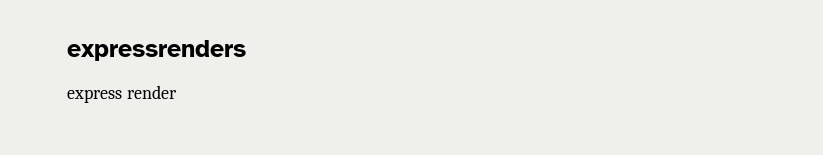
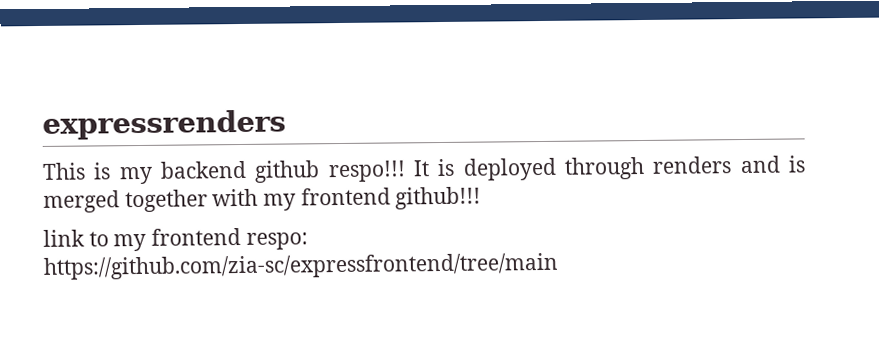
[67,85,177,103] express render -> [42,155,807,185] [43,186,482,213] [43,227,308,252] [43,252,559,280] This is my backend github respo!!! It is deployed through renders and is merged together with my frontend github!!! // link to my frontend respo: https://github.com/zia-sc/expressfrontend/tree/main

